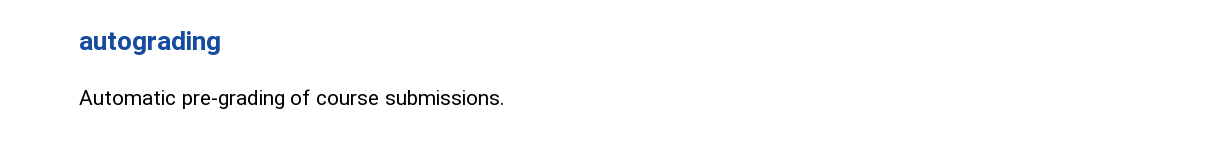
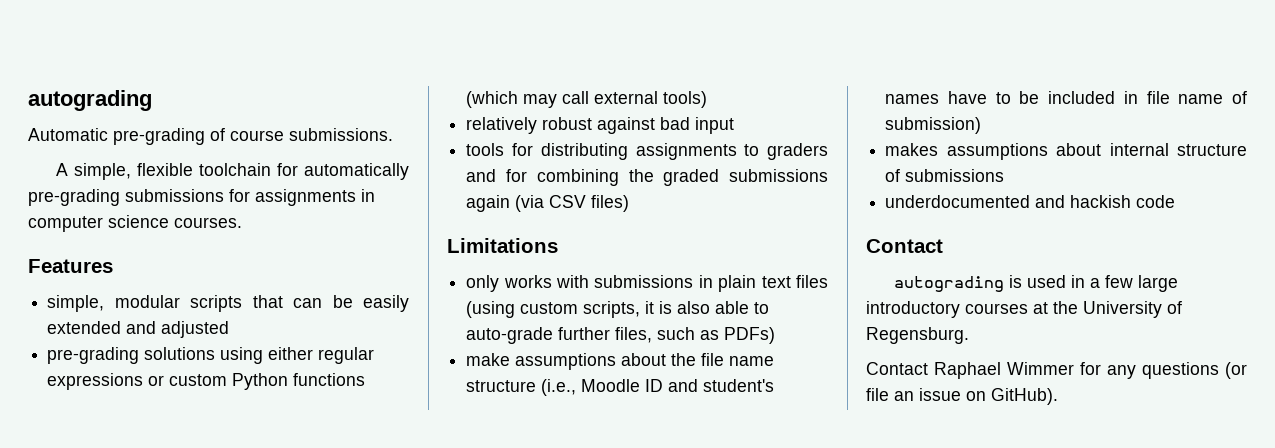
(505, 97) none -> [56,163,409,180] [28,189,375,206] [28,215,242,232] [28,259,113,273] [47,295,409,312] [47,321,230,338] [47,347,375,364] [47,373,366,390] [466,91,708,108] [466,117,735,134] [466,143,828,160] [466,169,828,186] [466,195,630,212] [447,238,558,253] [466,275,828,292] [466,301,770,318] [466,327,776,344] [466,353,775,370] [466,379,775,396] [885,91,1247,104] [885,117,982,134] [885,143,1247,160] [885,169,1005,182] [885,195,1176,208] [866,239,943,253] [894,275,1179,292] [866,301,1182,318] [866,327,969,344] [866,362,1247,379] [866,388,1058,405] // A simple, flexible toolchain for automatically pre-grading submissions for assignments in computer science courses. // Features // simple, modular scripts that can be easily extended and adjusted // pre-grading solutions using either regular expressions or custom Python functions (which may call external tools) // relatively robust against bad input // tools for distributing assignments to graders and for combining the graded submissions again (via CSV files) // Limitations // only works with submissions in plain text files (using custom scripts, it is also able to auto-grade further files, such as PDFs) // make assumptions about the file name structure (i.e., Moodle ID and student's names have to be included in file name of submission) // makes assumptions about internal structure of submissions // underdocumented and hackish code // Contact // autograding is used in a few large introductory courses at the University of Regensburg. // Contact Raphael Wimmer for any questions (or file an issue on GitHub).

